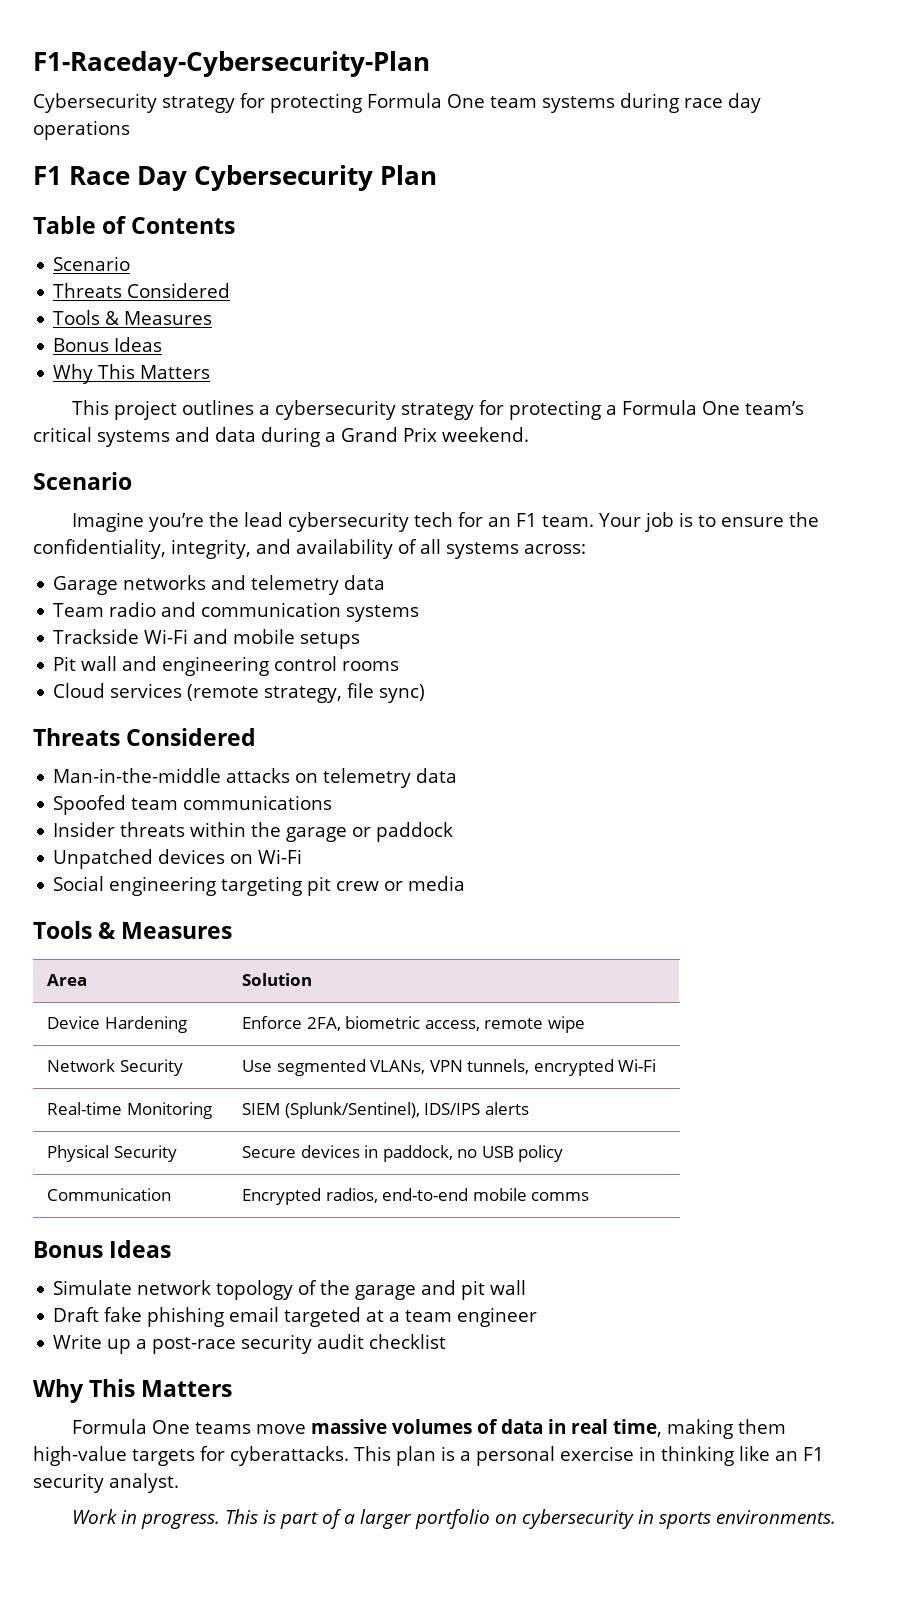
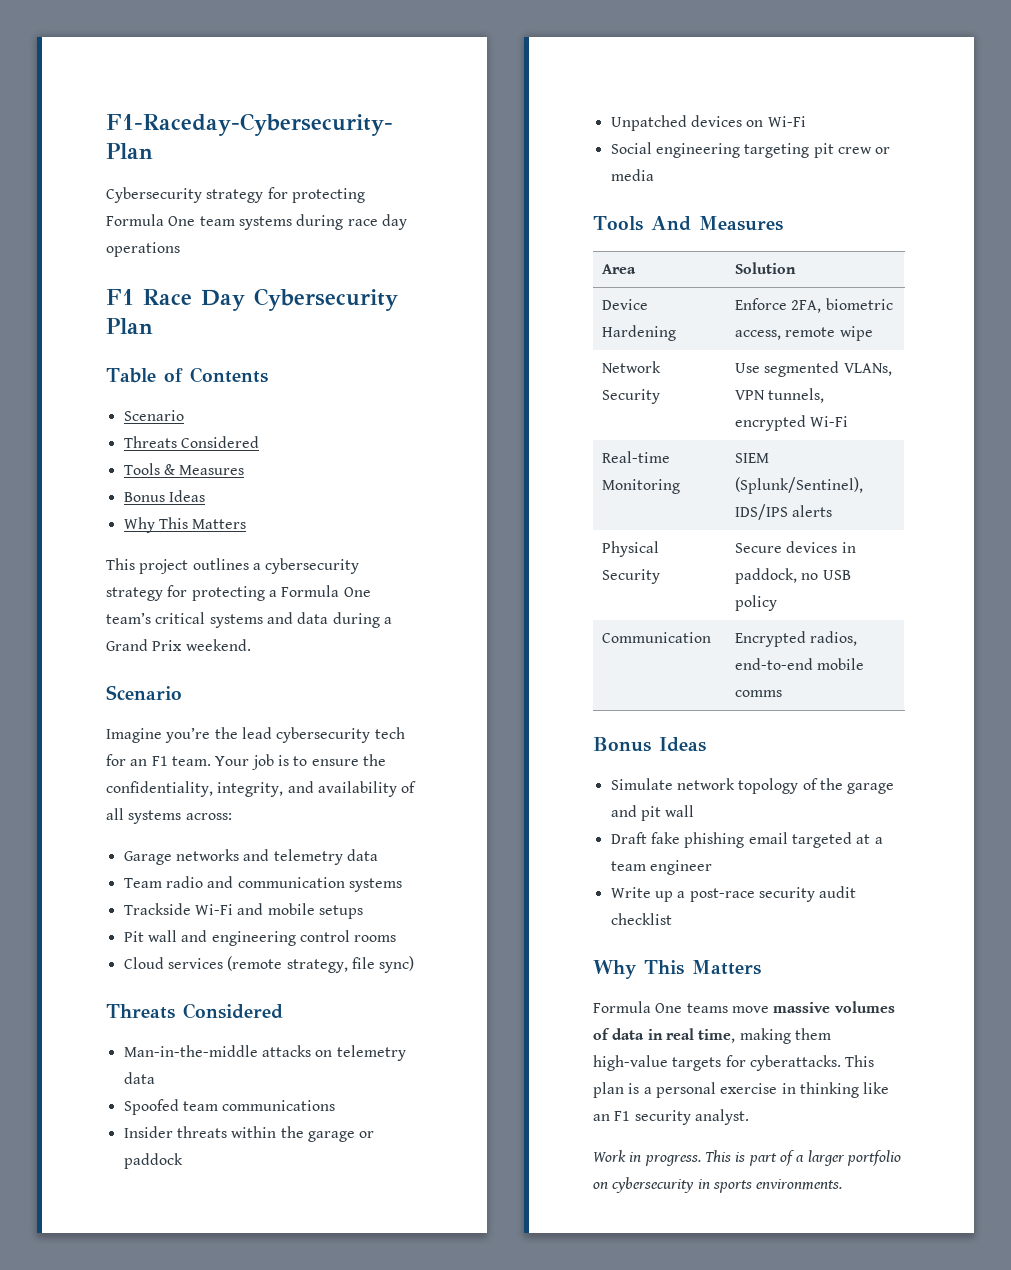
[98,922,117,939] & -> [650,216,691,231] And

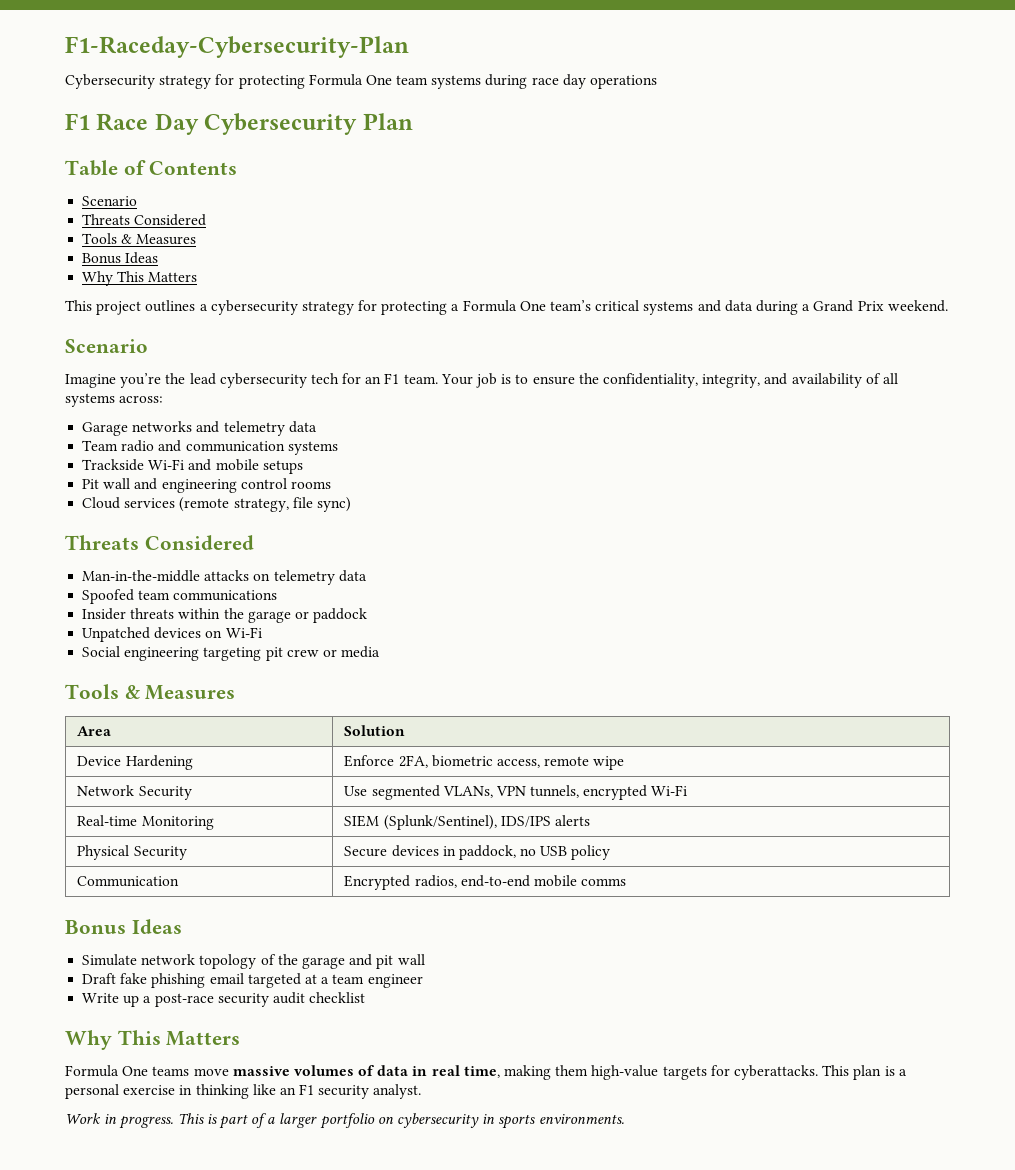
[650,216,691,231] And -> [124,685,140,699] &

